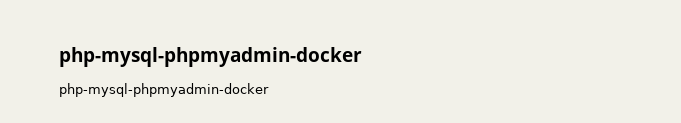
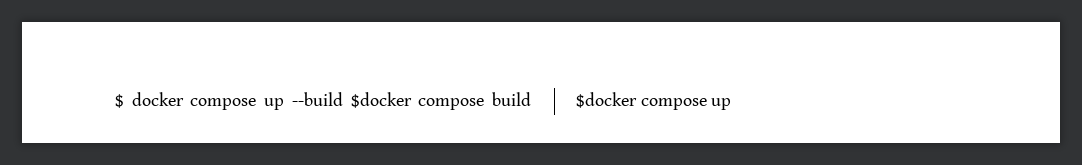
[59,47,362,67] [59,83,269,97] php-mysql-phpmyadmin-docker // php-mysql-phpmyadmin-docker -> [115,92,732,110] $ docker compose up --build $docker compose build $docker compose up

